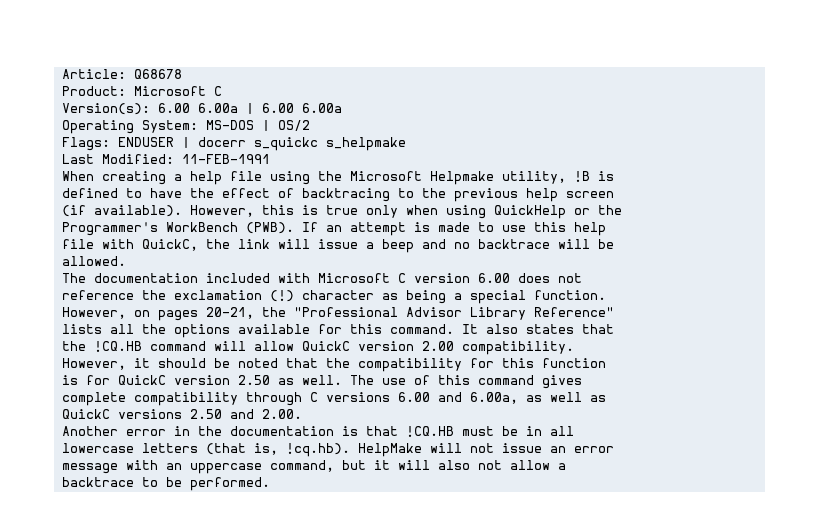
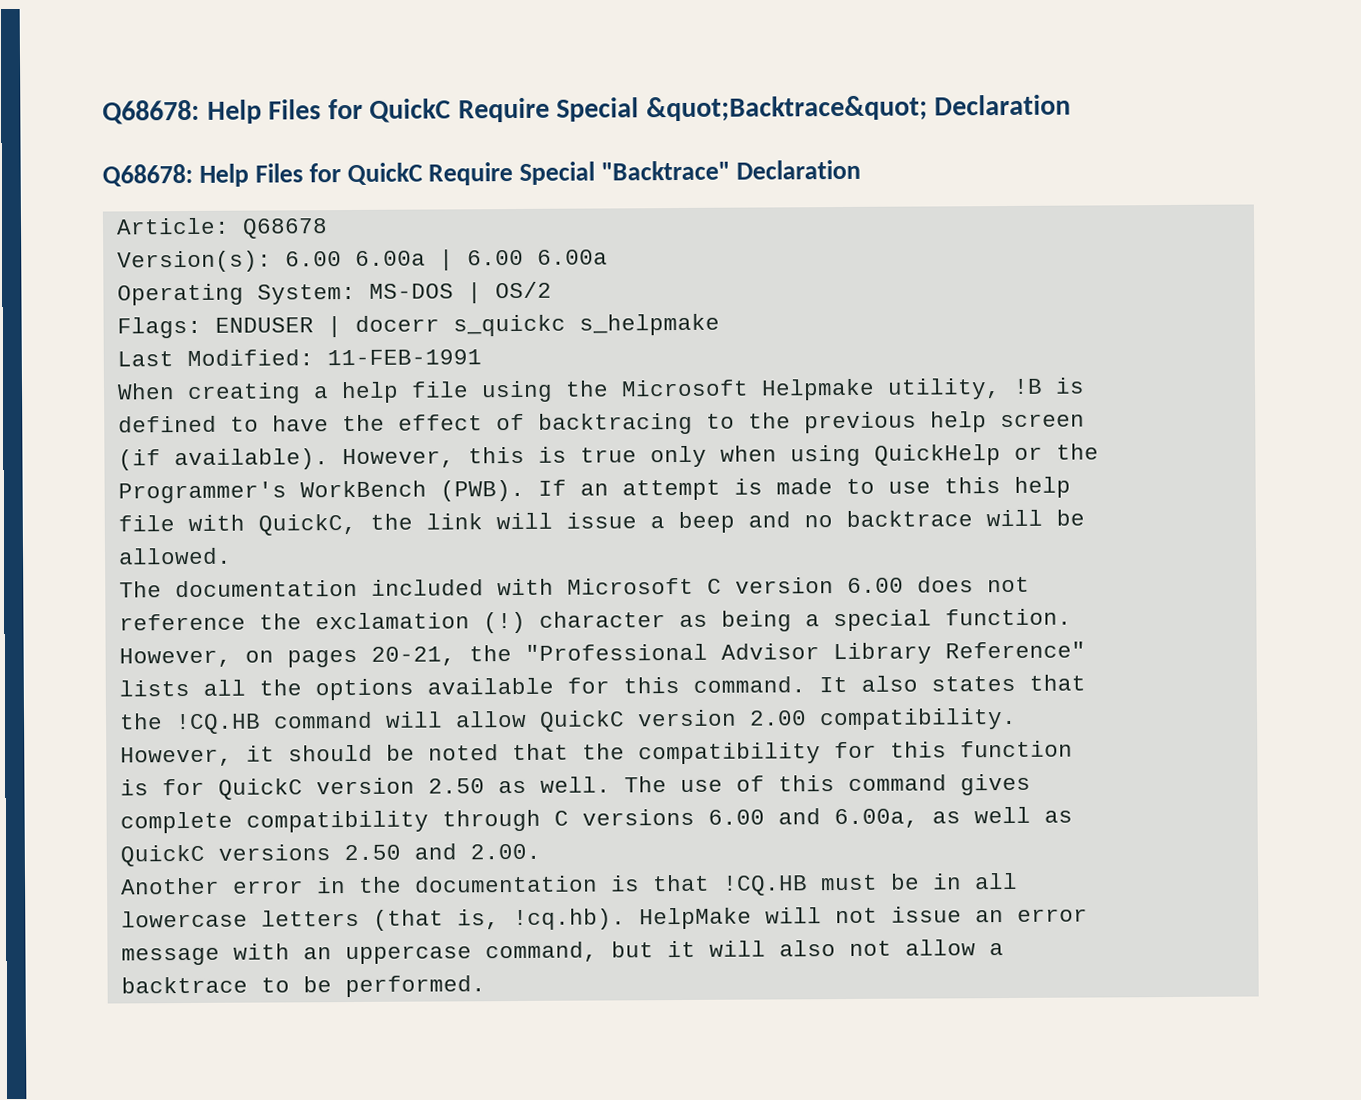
(62, 74) none -> [102,94,1072,125] [102,159,862,187] Q68678: Help Files for QuickC Require Special &quot;Backtrace&quot; Declaration // Q68678: Help Files for QuickC Require Special "Backtrace" Declaration //
[62,86,223,96] // Product: Microsoft C -> (328, 228) none

